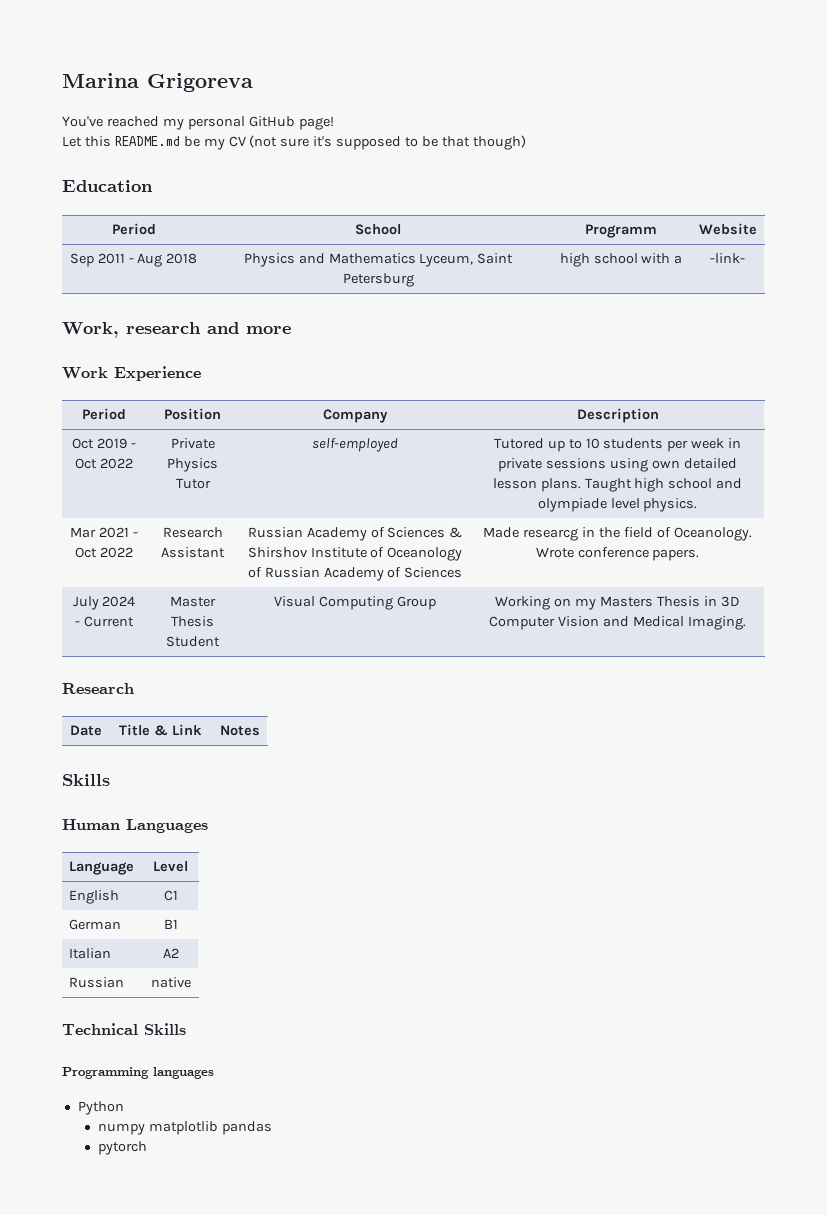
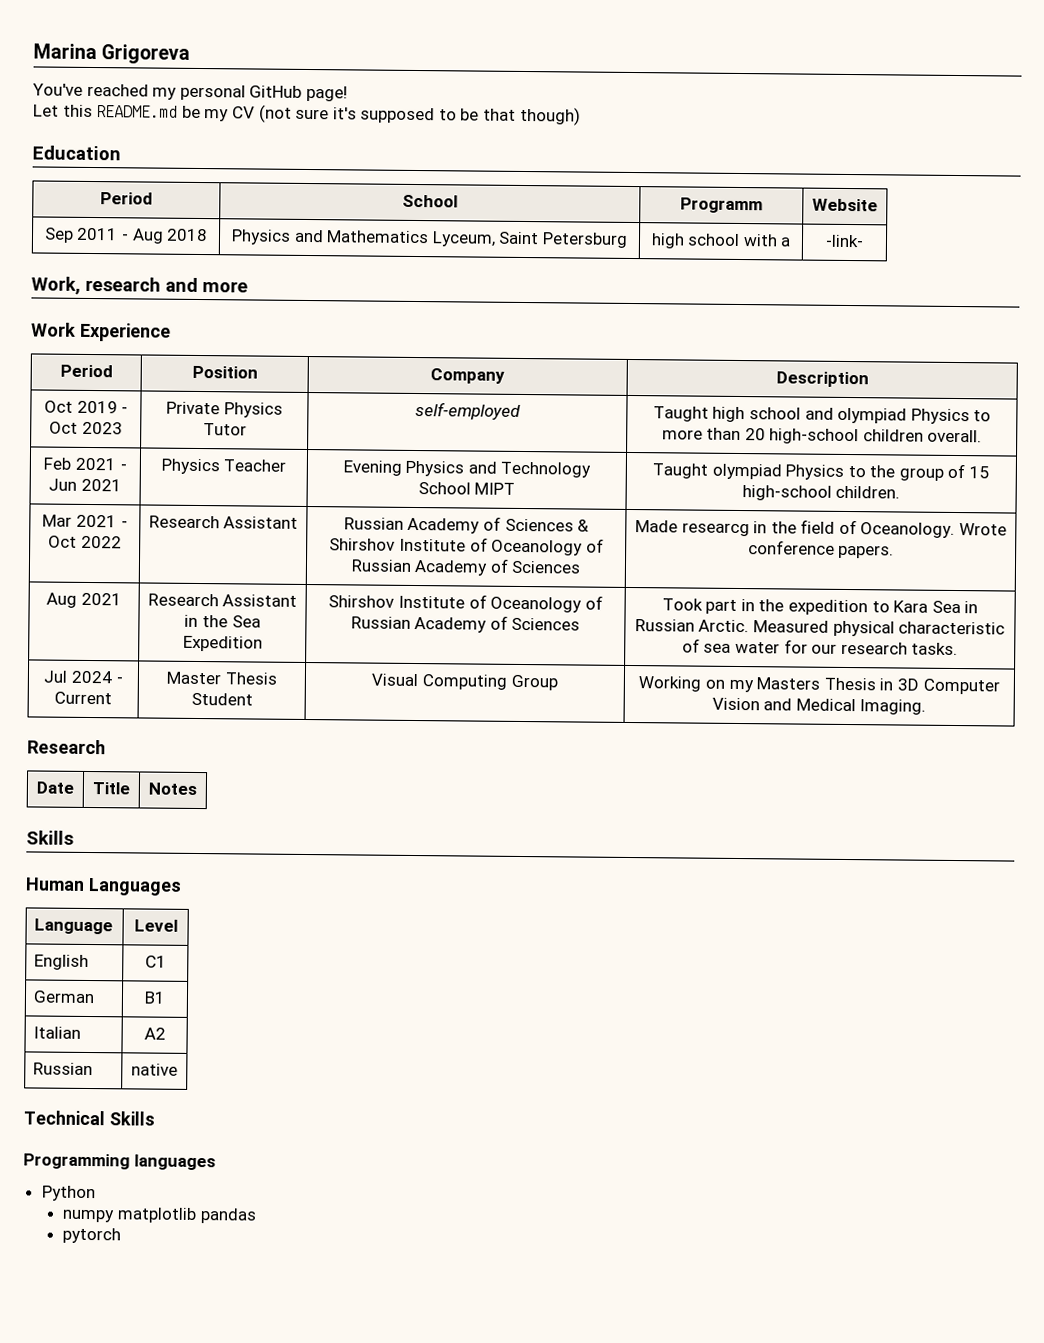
[99,458,133,469] 2022 -> [81,421,123,435] 2023
[493,438,742,452] [498,458,737,472] [492,478,743,492] [537,498,698,512] Tutored up to 10 students per week in private sessions using own detailed lesson plans. Taught high school and olympiade level physics. -> [652,406,992,425] [661,427,983,445] [43,457,127,471] [48,478,122,492] [160,458,287,475] [342,460,592,478] [417,482,516,495] [651,463,991,481] [741,485,901,501] Taught high school and olympiad Physics to more than 20 high-school children overall. // Feb 2021 - Jun 2021 | Physics Teacher | Evening Physics and Technology School MIPT | Taught olympiad Physics to the group of 15 high-school children.
[72,596,99,610] July -> [46,592,122,608] [147,593,298,607] [184,614,261,628] [182,635,263,652] [328,594,603,613] [350,615,581,633] [661,598,979,616] [634,619,1006,637] [681,638,959,656] [43,670,68,683] Aug 2021 | Research Assistant in the Sea Expedition | Shirshov Institute of Oceanology of Russian Academy of Sciences | Took part in the expedition to Kara Sea in Russian Arctic. Measured physical characteristic of sea water for our research tasks. // Jul
[154,724,202,736] & Link -> (130, 788) none

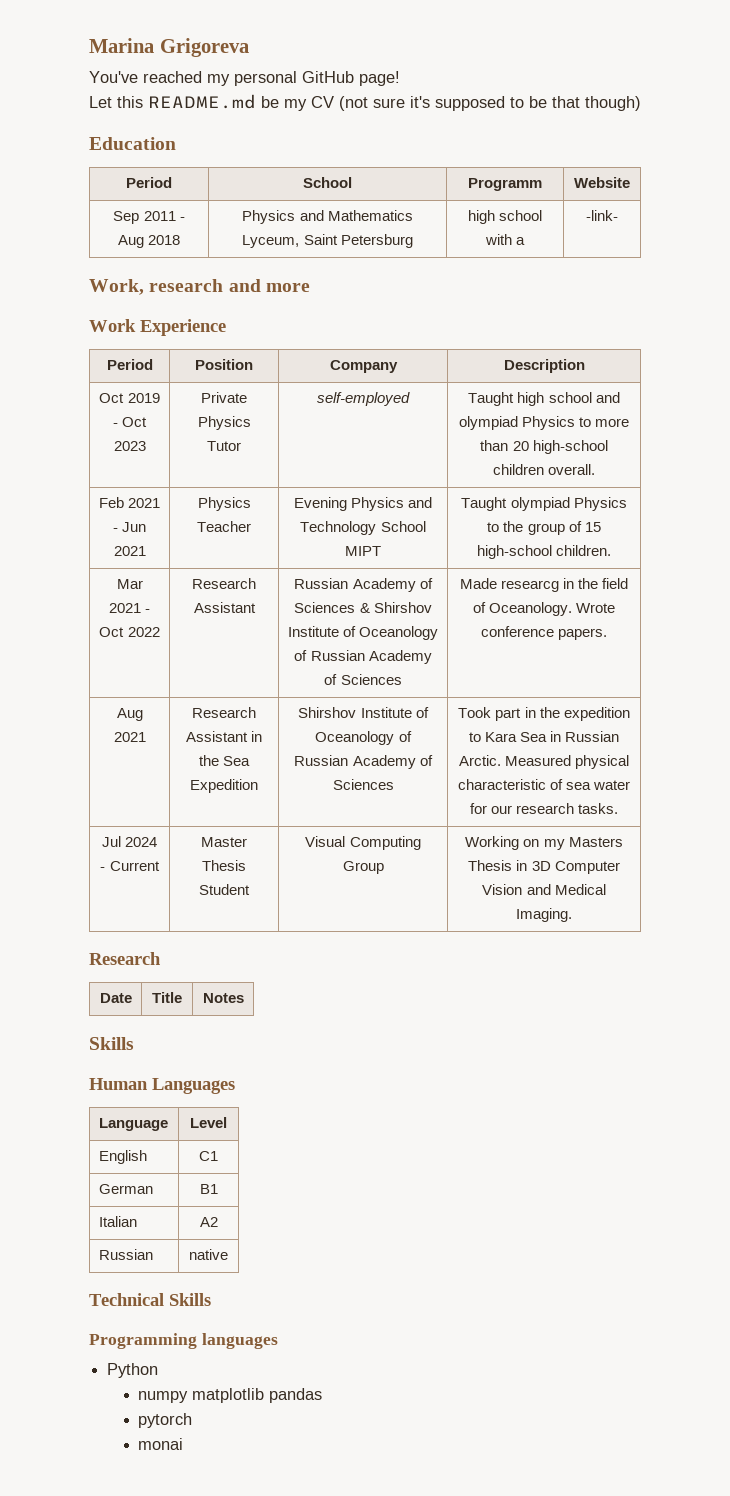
(122, 1235) none -> [138,1438,184,1450] // monai

